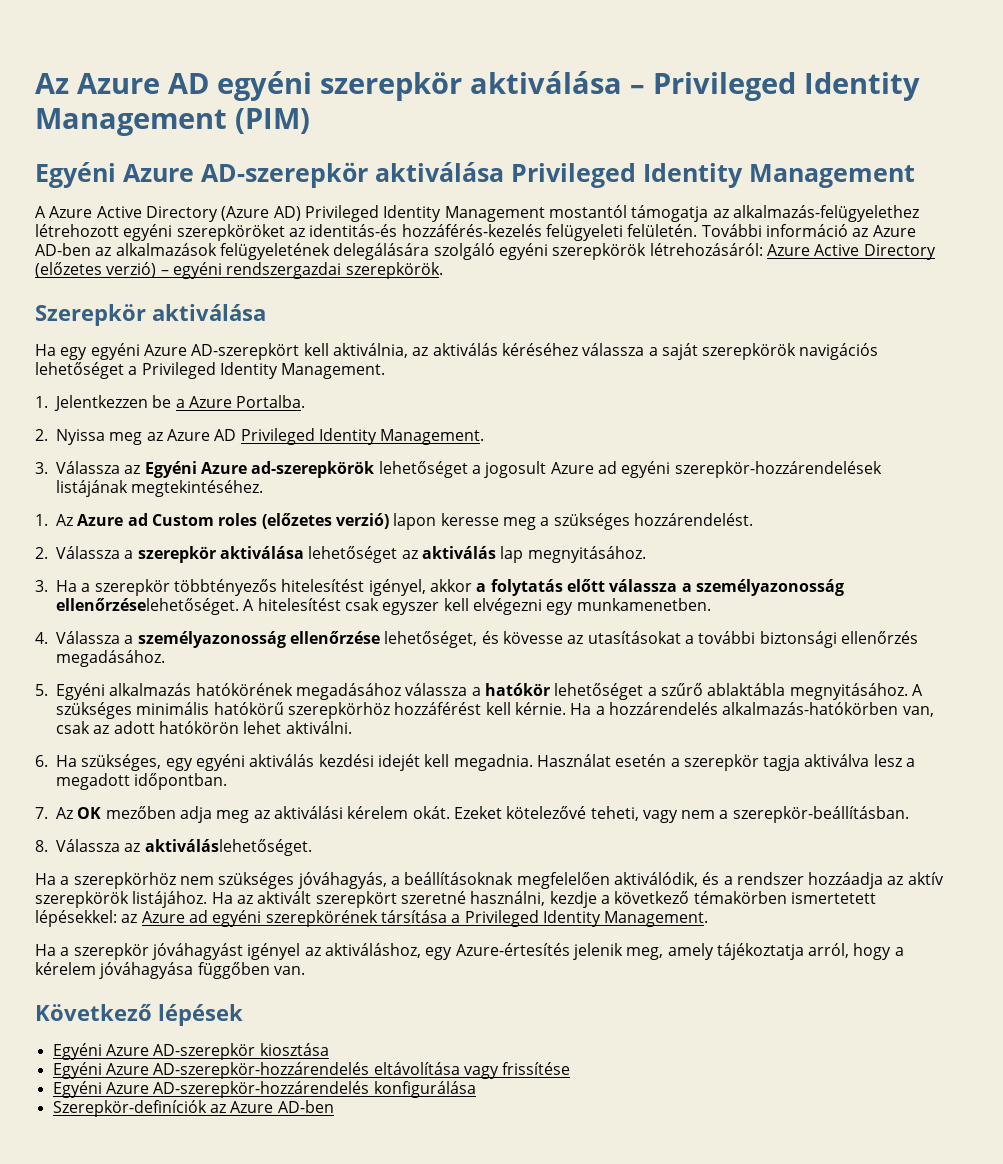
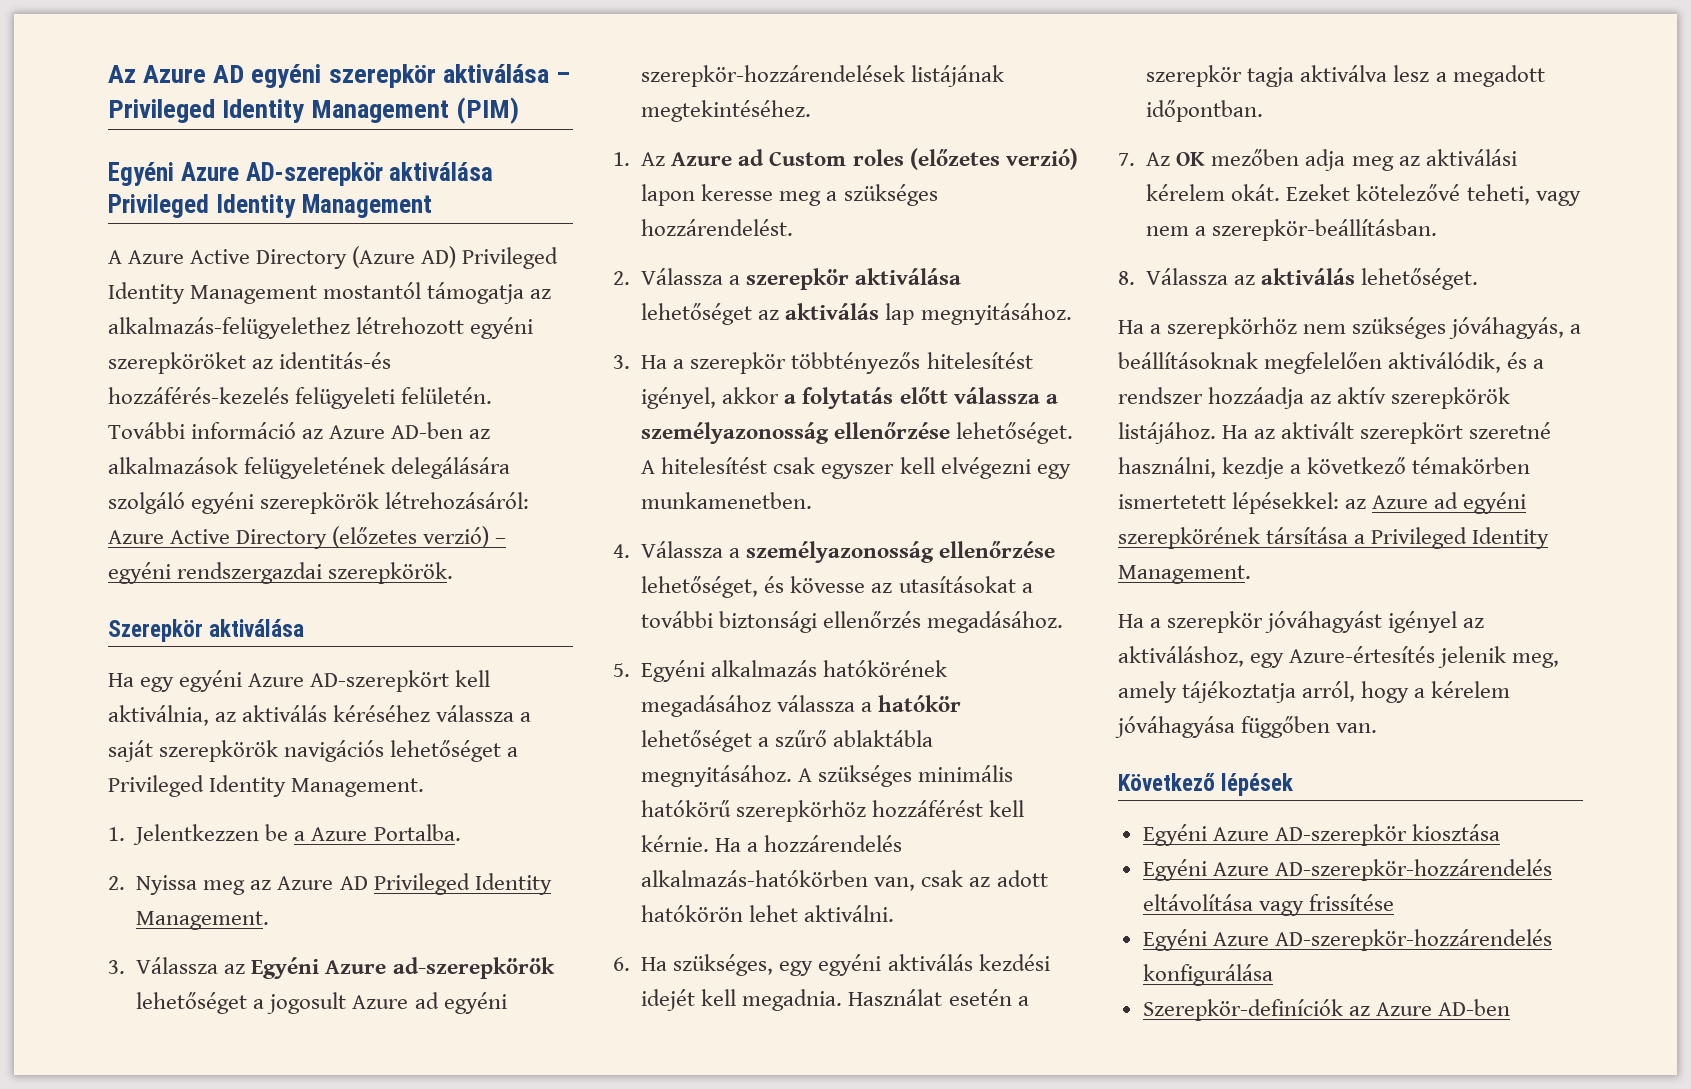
[56,598,239,615] ellenőrzéselehetőséget. -> [834,422,1074,444] ellenőrzése lehetőséget.
[144,839,312,856] aktiváláslehetőséget. -> [1261,268,1479,290] aktiválás lehetőséget.

